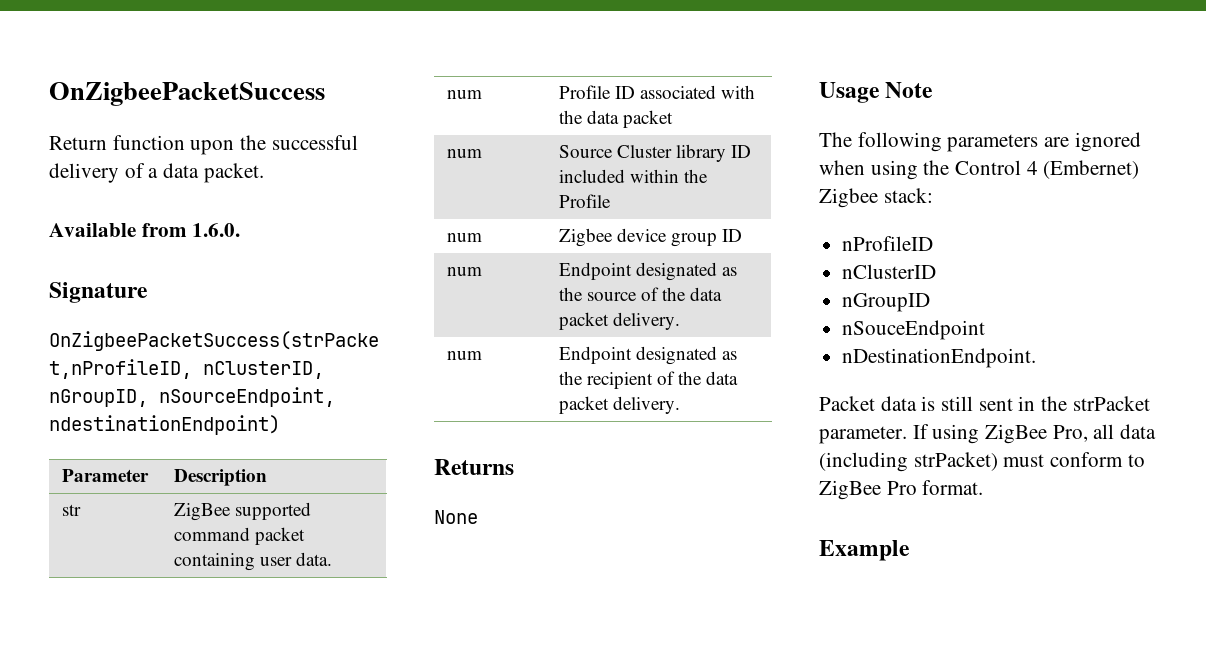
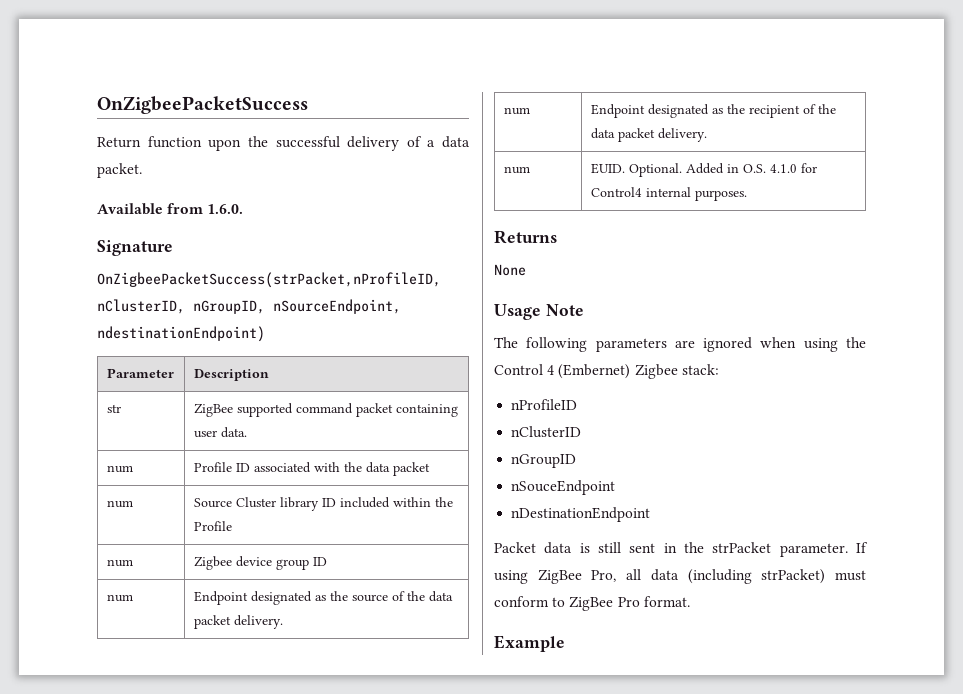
(681, 405) none -> [503,166,530,174] [590,163,817,177] [590,187,747,201] // num | EUID. Optional. Added in O.S. 4.1.0 for Control4 internal purposes.
[842,348,1037,368] nDestinationEndpoint. -> [511,507,651,522] nDestinationEndpoint

